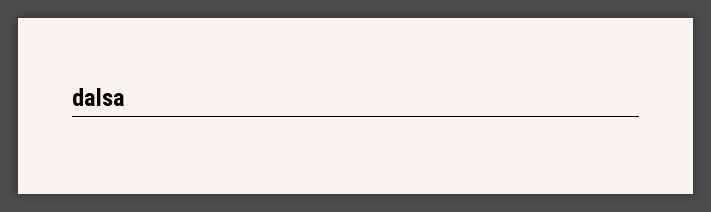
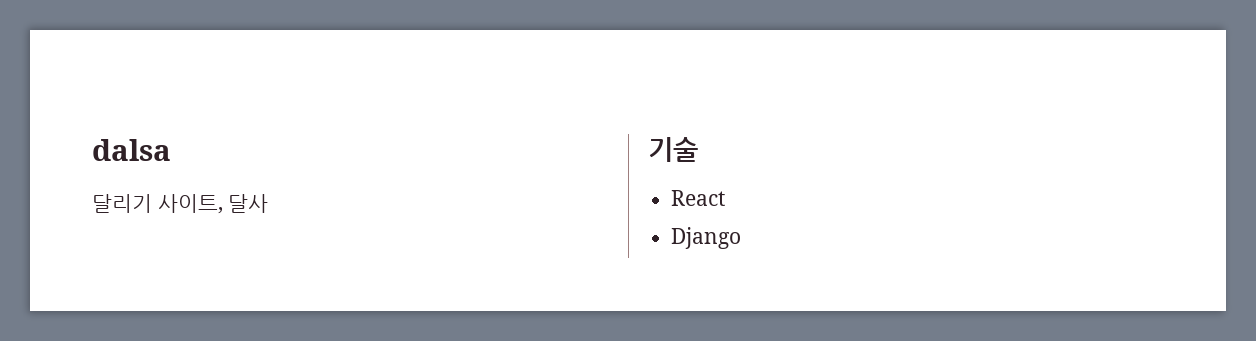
(125, 97) none -> [92,194,269,214] [648,137,698,162] [671,190,726,206] [671,227,742,249] // 달리기 사이트, 달사 // 기술 // React // Django

